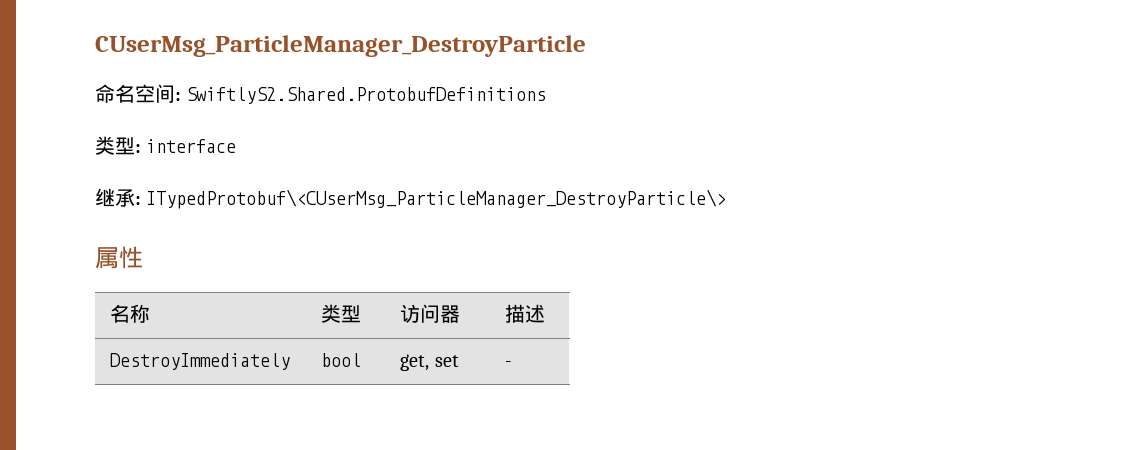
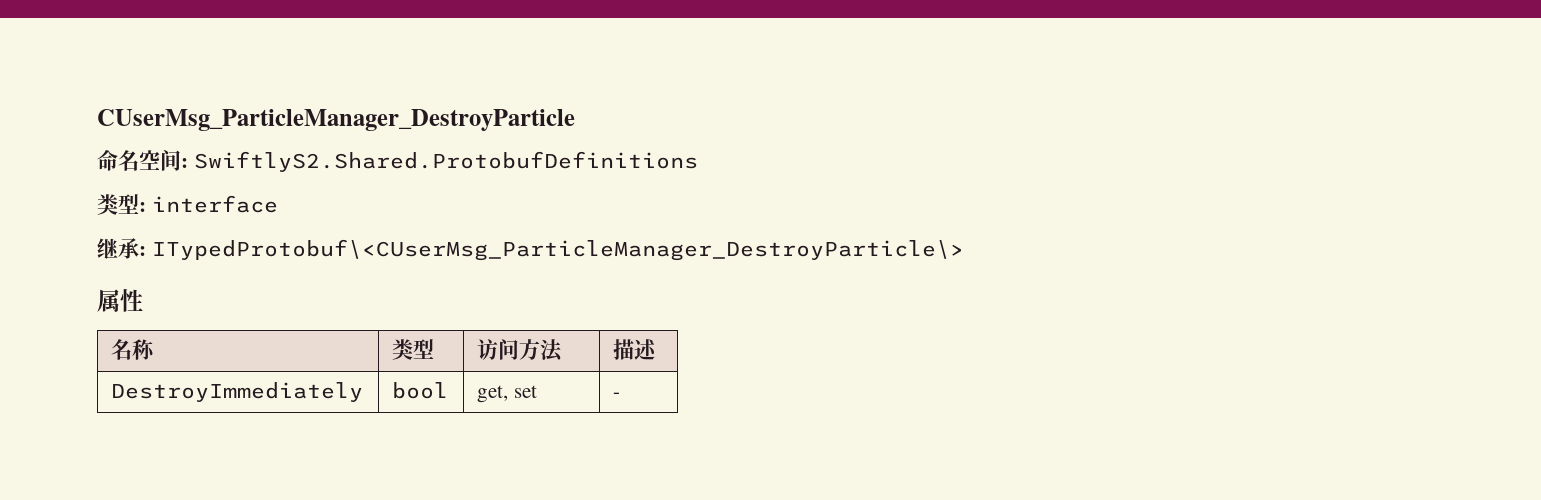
[440,305,461,323] 器 -> [519,339,564,362] 方法

